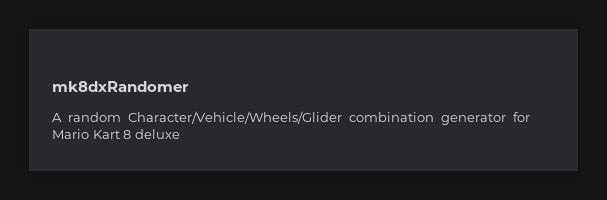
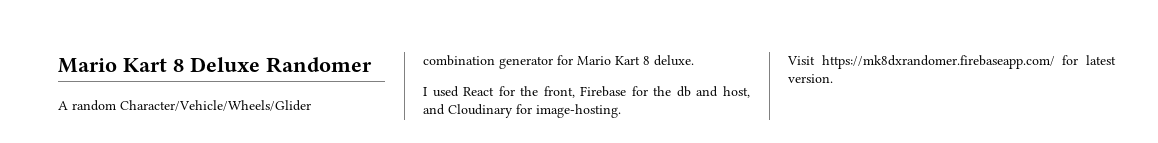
[52,81,189,92] mk8dxRandomer -> [58,57,372,73] Mario Kart 8 Deluxe Randomer
[134,129,180,139] deluxe -> [654,55,694,66] [423,86,750,98] [423,104,621,118] [787,55,1116,69] [788,74,833,83] deluxe. // I used React for the front, Firebase for the db and host, and Cloudinary for image-hosting. // Visit https://mk8dxrandomer.firebaseapp.com/ for latest version.

